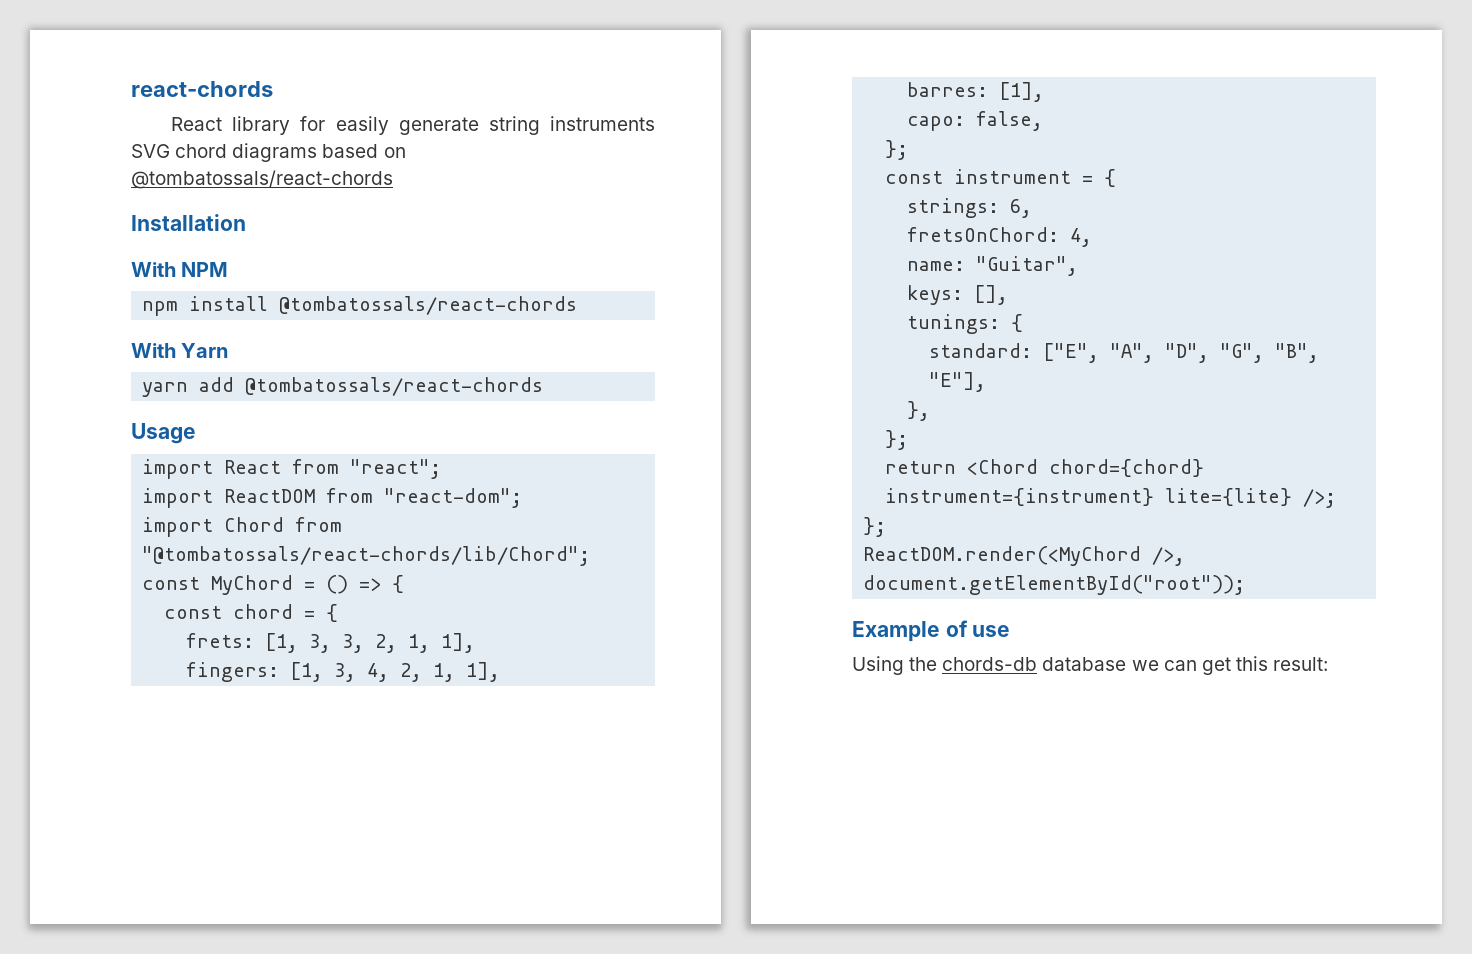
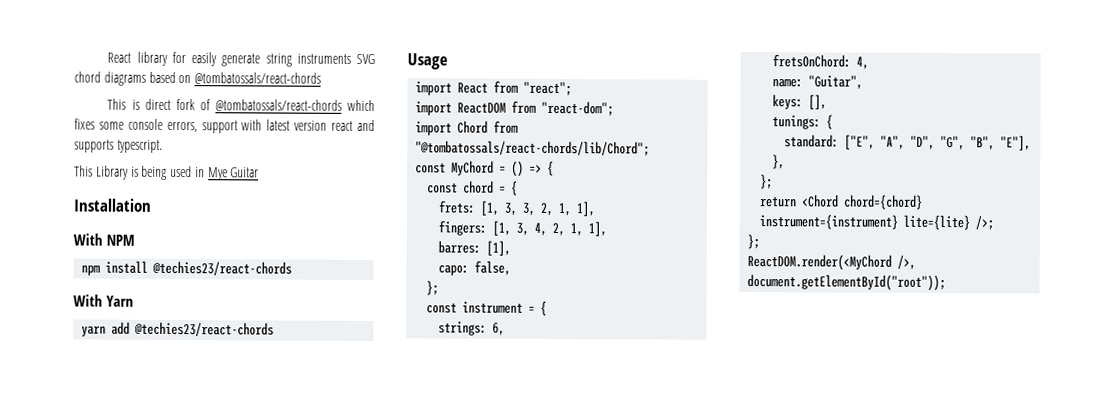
[131,81,273,97] react-chords // -> (107, 57) none
(393, 179) none -> [107,98,375,112] [74,118,375,134] [74,139,163,153] [74,165,260,181] // This is direct fork of @tombatossals/react-chords which fixes some console errors, support with latest version react and supports typescript. // This Library is being used in Mye Guitar
[279,296,578,315] @tombatossals/react-chords -> [152,260,293,276] @techies23/react-chords
[245,377,544,396] @tombatossals/react-chords -> [134,321,275,337] @techies23/react-chords
[852,620,1011,642] [852,656,1329,675] // Example of use // Using the chords-db database we can get this result: -> (947, 282) none

